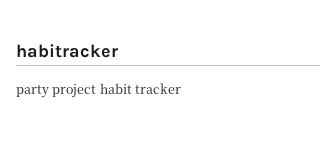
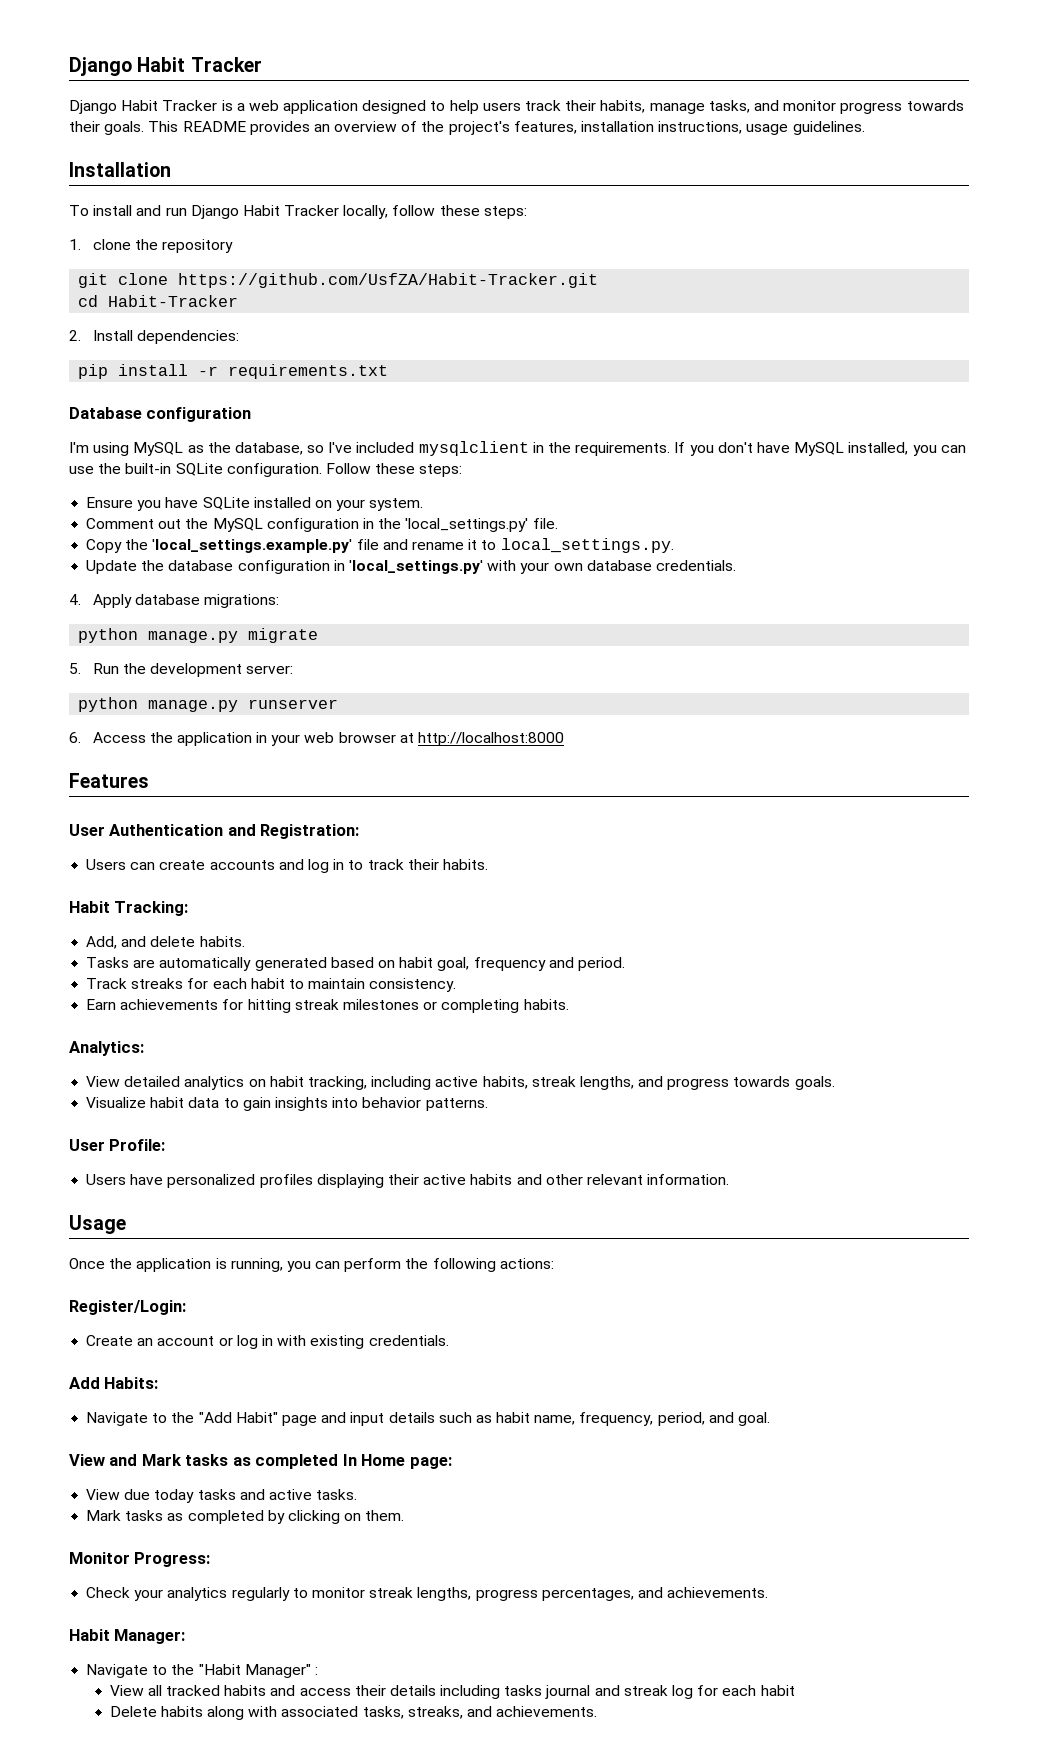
[16,44,118,58] [16,83,182,98] habitracker // party project habit tracker -> [69,57,262,76] [69,100,964,114] [69,121,865,135] [69,162,171,177] [69,205,527,219] [69,239,233,253] [78,273,599,288] [78,295,239,307] [69,330,239,344] [78,364,389,379] [69,407,252,422] [69,441,966,456] [69,463,463,477] [86,497,424,511] [86,518,558,532] [86,538,674,553] [86,560,736,574] [69,594,279,608] [78,628,319,643] [69,663,294,677] [78,697,339,712] [69,732,565,746] [69,773,149,788] [69,824,360,839] [86,859,488,873] [69,901,189,916] [86,936,245,949] [86,957,625,971] [86,978,457,992] [86,999,569,1013] [69,1041,144,1056] [86,1076,835,1090] [86,1097,488,1111] [69,1139,166,1151] [86,1174,730,1188] [69,1215,126,1234] [69,1258,554,1272] [69,1300,186,1315] [86,1335,449,1349] [69,1377,159,1389] [86,1412,771,1426] [69,1454,452,1469] [86,1489,358,1503] [86,1510,405,1524] [69,1552,211,1567] [86,1587,769,1601] [69,1629,186,1644] [86,1664,318,1678] [109,1685,795,1699] [109,1706,598,1720] Django Habit Tracker // Django Habit Tracker is a web application designed to help users track their habits, manage tasks, and monitor progress towards their goals. This README provides an overview of the project's features, installation instructions, usage guidelines. // Installation // To install and run Django Habit Tracker locally, follow these steps: // 1. clone the repository // git clone https://github.com/UsfZA/Habit-Tracker.git // cd Habit-Tracker // 2. Install dependencies: // pip install -r requirements.txt // Database configuration // I'm using MySQL as the database, so I've included mysqlclient in the requirements. If you don't have MySQL installed, you can use the built-in SQLite configuration. Follow these steps: // Ensure you have SQLite installed on your system. // Comment out the MySQL configuration in the 'local_settings.py' file. // Copy the 'local_settings.example.py' file and rename it to local_settings.py. // Update the database configuration in 'local_settings.py' with your own database credentials. // 4. Apply database migrations: // python manage.py migrate // 5. Run the development server: // python manage.py runserver // 6. Access the application in your web browser at http://localhost:8000 // Features // User Authentication and Registration: // Users can create accounts and log in to track their habits. // Habit Tracking: // Add, and delete habits. // Tasks are automatically generated based on habit goal, frequency and period. // Track streaks for each habit to maintain consistency. // Earn achievements for hitting streak milestones or completing habits. // Analytics: // View detailed analytics on habit tracking, including active habits, streak lengths, and progress towards goals. // Visualize habit data to gain insights into behavior patterns. // User Profile: // Users have personalized profiles displaying their active habits and other relevant information. // Usage // Once the application is running, you can perform the following actions: // Register/Login: // Create an account or log in with existing credentials. // Add Habits: // Navigate to the "Add Habit" page and input details such as habit name, frequency, period, and goal. // View and Mark tasks as completed In Home page: // View due today tasks and active tasks. // Mark tasks as completed by clicking on them. // Monitor Progress: // Check your analytics regularly to monitor streak lengths, progress percentages, and achievements. // Habit Manager: // Navigate to the "Habit Manager" : // View all tracked habits and access their details including tasks journal and streak log for each habit // Delete habits along with associated tasks, streaks, and achievements.

